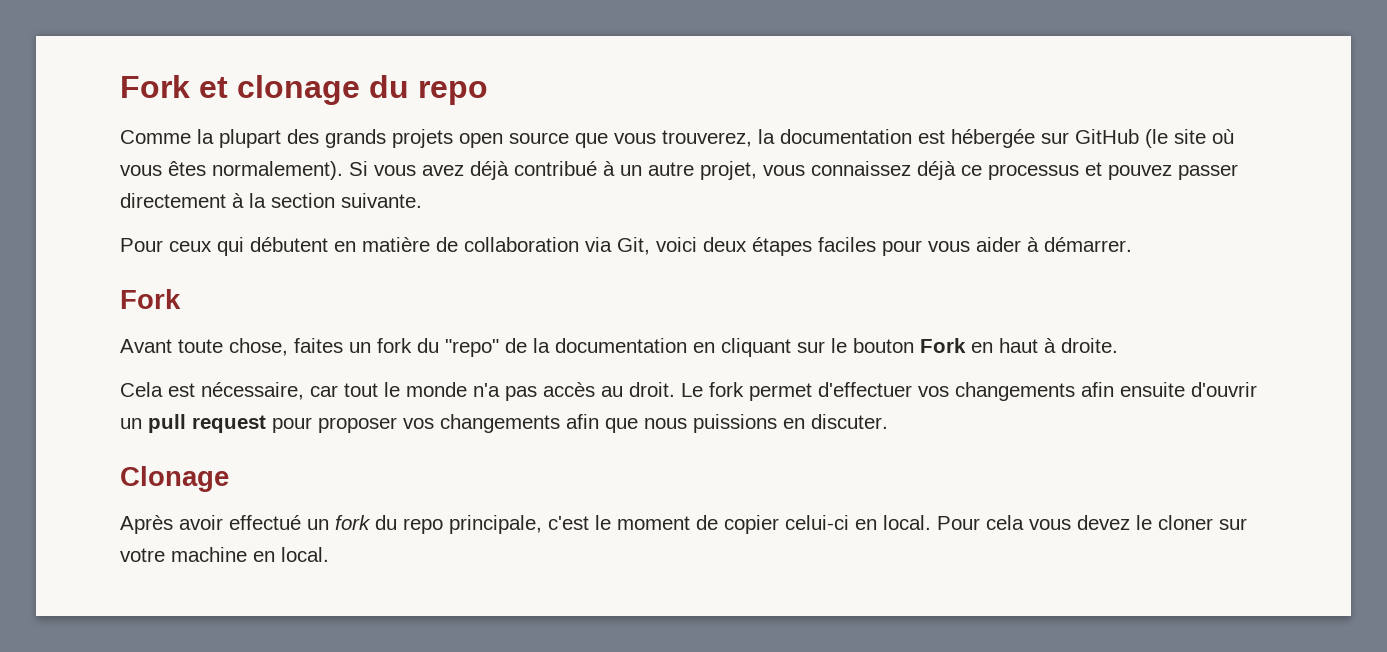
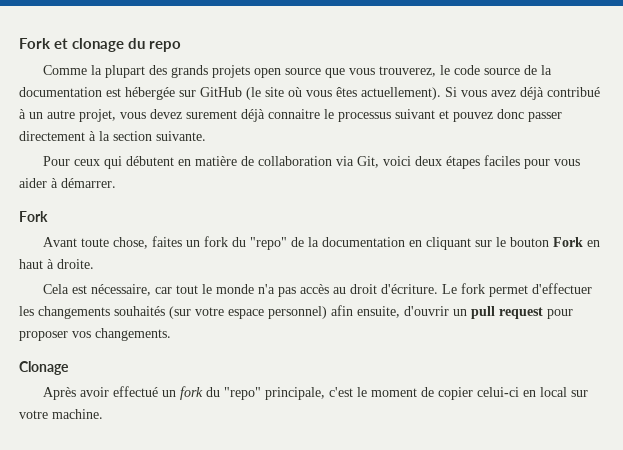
(752, 138) none -> [440,65,538,75] le code source de
[212,161,343,180] normalement). -> [361,87,441,100] actuellement).
[811,161,1079,180] connaissez déjà ce processus -> [150,109,435,122] devez surement déjà connaitre le processus suivant
(1172, 172) none -> [497,109,524,119] donc
[629,382,675,397] droit. -> [350,284,439,294] droit d'écriture.
[918,382,1185,401] vos changements afin ensuite -> [19,305,400,319] les changements souhaités (sur votre espace personnel) afin ensuite,
[440,414,888,433] changements afin que nous puissions en discuter. -> [95,328,171,341] changements.
[403,518,443,534] repo -> [224,387,262,400] "repo"
[883,515,1247,530] [120,547,329,562] local. Pour cela vous devez le cloner sur votre machine en local. -> [540,387,589,397] [19,409,103,419] local sur votre machine.

